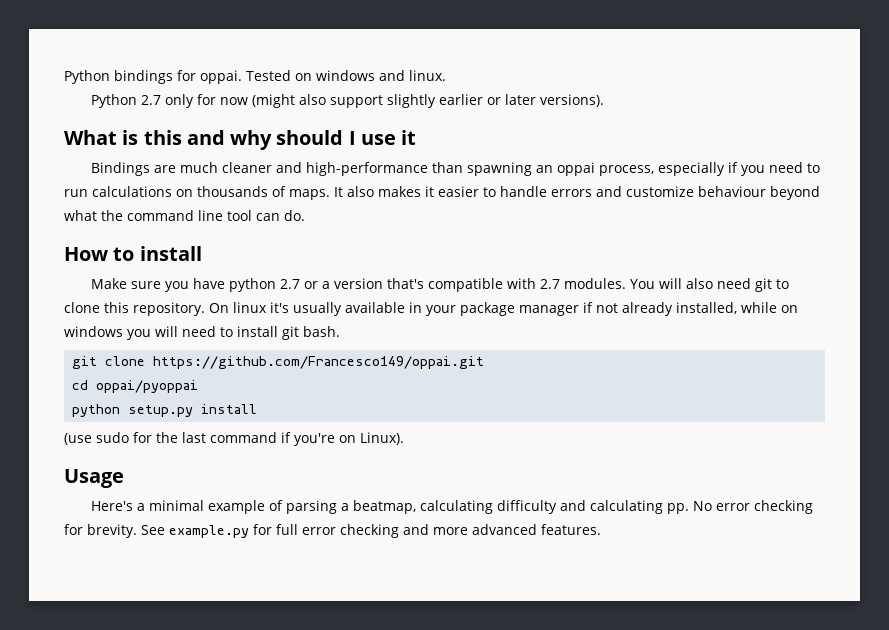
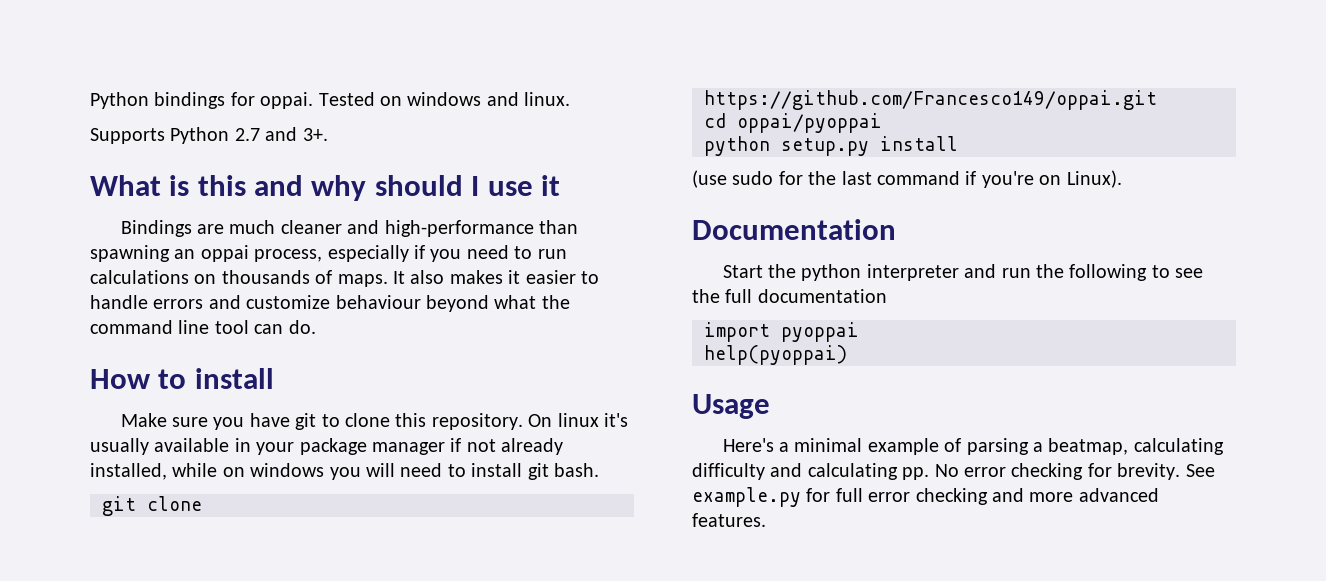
(446, 75) none -> [90,128,165,144] Supports
[164,94,604,108] only for now (might also support slightly earlier or later versions). -> [265,127,328,141] and 3+.
[228,278,751,292] python 2.7 or a version that's compatible with 2.7 modules. You will also need -> (290, 420) none
(404, 438) none -> [692,219,896,240] [722,264,1204,281] [692,289,887,303] [704,322,859,342] [704,345,847,365] // Documentation // Start the python interpreter and run the following to see the full documentation // import pyoppai // help(pyoppai)

